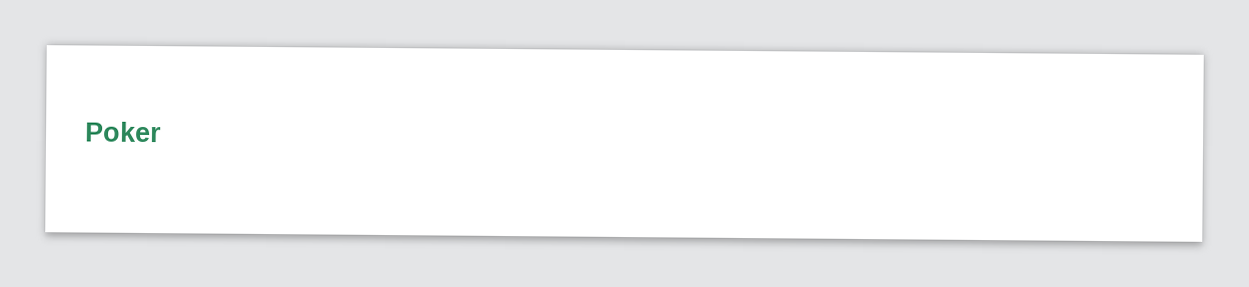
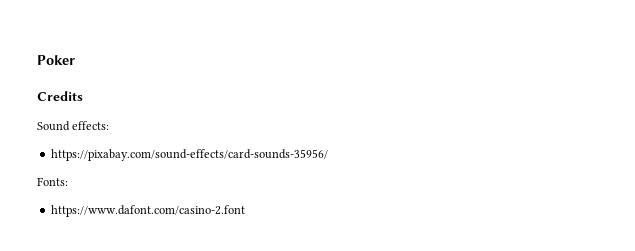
(162, 132) none -> [37,91,83,101] [37,121,110,131] [50,149,328,161] [37,177,68,186] [50,205,245,217] // Credits // Sound effects: // https://pixabay.com/sound-effects/card-sounds-35956/ // Fonts: // https://www.dafont.com/casino-2.font

